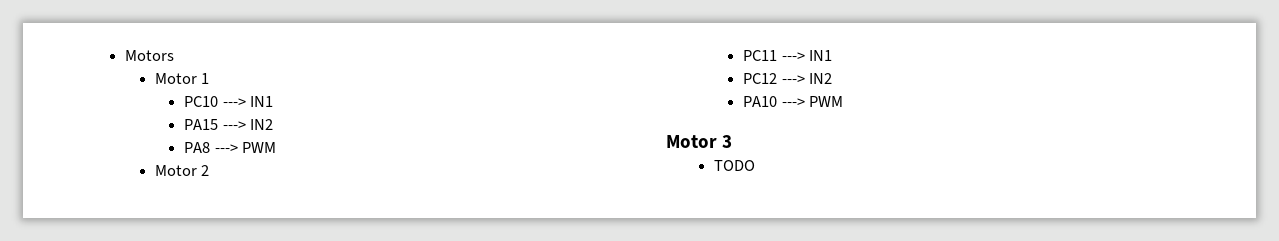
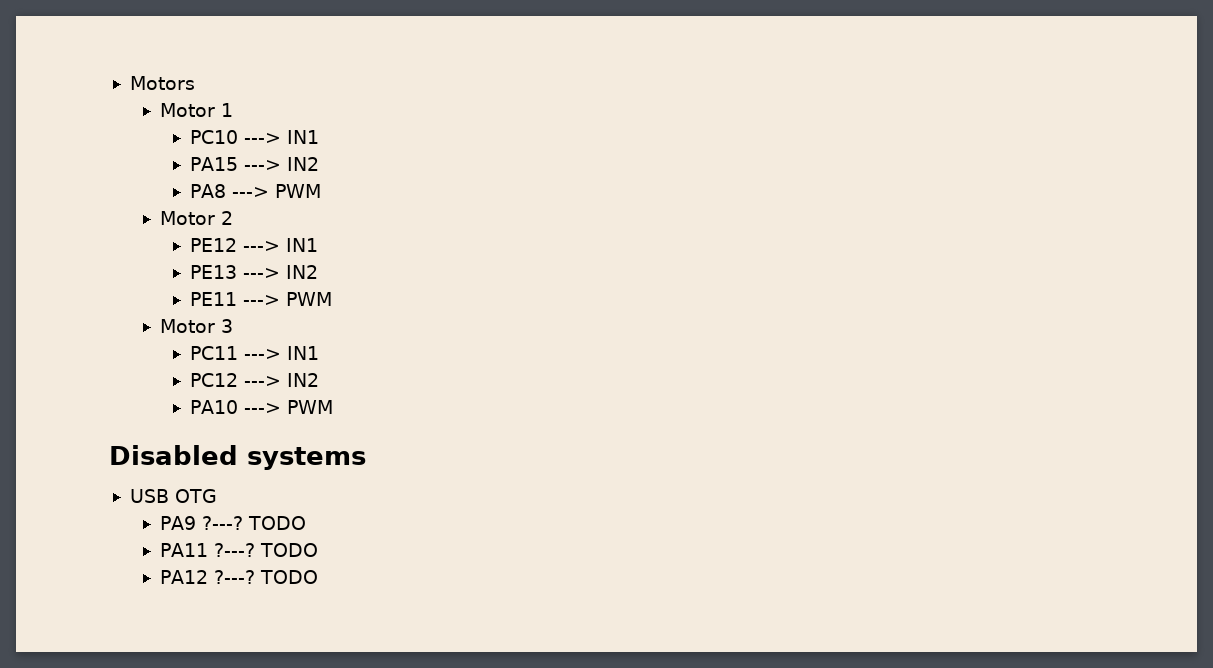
(210, 170) none -> [189,238,318,252] [189,265,318,279] [189,292,332,306] [159,319,233,333] // PE12 ---> IN1 // PE13 ---> IN2 // PE11 ---> PWM // Motor 3
[666,135,733,148] Motor 3 // -> [109,445,366,470] [129,489,217,503] [159,516,306,530] [159,543,318,557] [159,570,255,584] Disabled systems // USB OTG // PA9 ?---? TODO // PA11 ?---? TODO // PA12 ?---?

